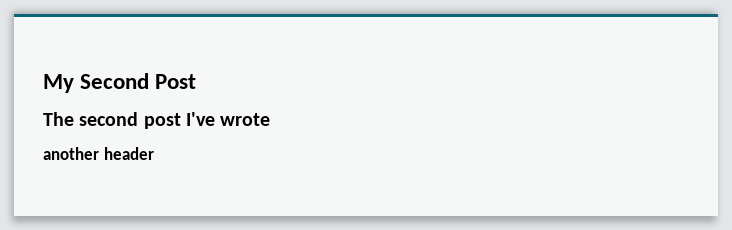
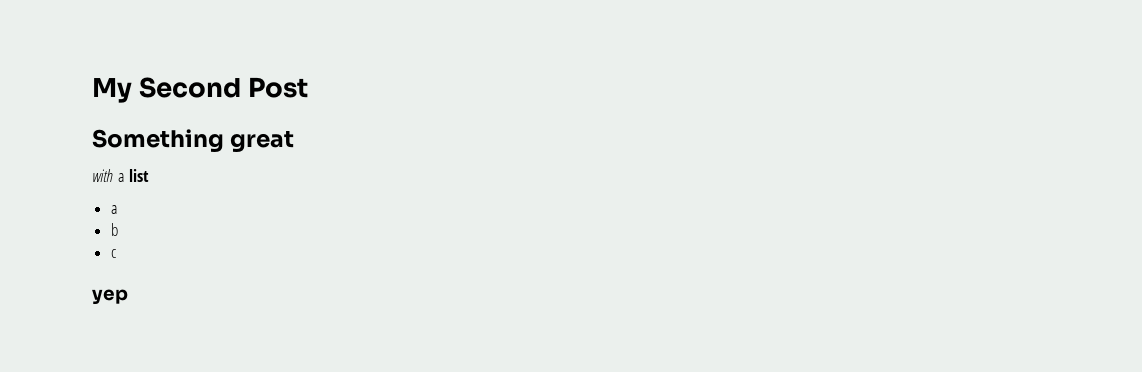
[43,112,271,129] [43,147,154,160] The second post I've wrote // another header -> [92,129,295,153] [92,169,150,182] [110,205,118,214] [110,223,118,236] [110,249,116,258] [92,289,128,305] Something great // with a list // a // b // c // yep

